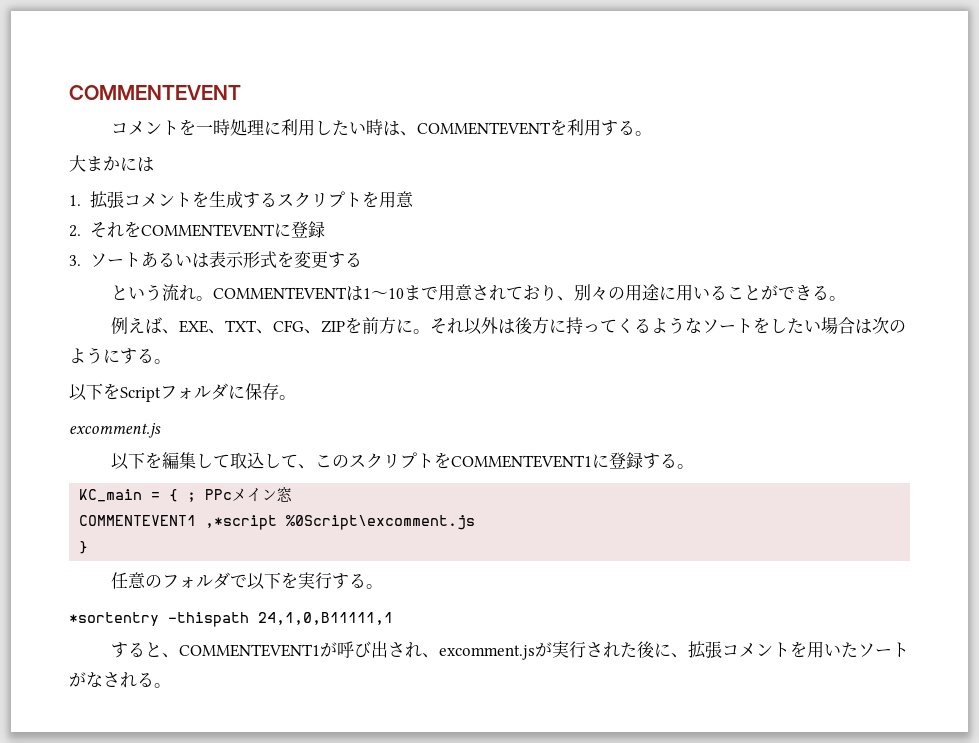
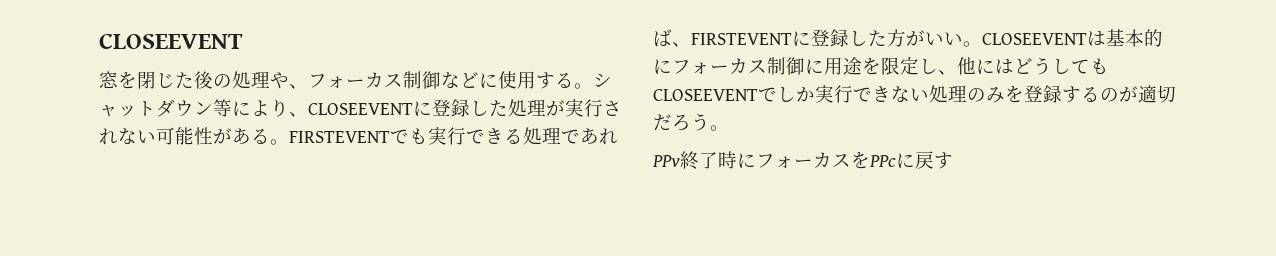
[69,85,241,100] [111,119,653,136] [69,155,154,172] [69,191,414,209] [69,221,325,238] [69,251,362,269] [111,284,847,301] [111,317,907,335] [69,347,171,364] [69,383,296,402] [69,423,161,438] [111,452,695,470] [79,486,293,502] [79,515,476,530] [79,541,89,554] [111,572,384,590] [69,612,393,627] [111,641,910,660] [69,672,171,688] COMMENTEVENT // コメントを一時処理に利用したい時は、COMMENTEVENTを利用する。 // 大まかには // 1.拡張コメントを生成するスクリプトを用意 // 2.それをCOMMENTEVENTに登録 // 3.ソートあるいは表示形式を変更する // という流れ。COMMENTEVENTは1～10まで用意されており、別々の用途に用いることができる。 // 例えば、EXE、TXT、CFG、ZIPを前方に。それ以外は後方に持ってくるようなソートをしたい場合は次のようにする。 // 以下をScriptフォルダに保存。 // excomment.js // 以下を編集して取込して、このスクリプトをCOMMENTEVENT1に登録する。 // KC_main = { ; PPcメイン窓 // COMMENTEVENT1 ,*script %0Script\excomment.js // } // 任意のフォルダで以下を実行する。 // *sortentry -thispath 24,1,0,B11111,1 // すると、COMMENTEVENT1が呼び出され、excomment.jsが実行された後に、拡張コメントを用いたソートがなされる。 -> [99,33,243,49] [99,71,612,89] [99,99,622,117] [99,127,618,145] [653,29,1163,47] [653,56,1109,75] [653,85,1176,103] [653,113,729,131] [652,151,953,170] CLOSEEVENT // 窓を閉じた後の処理や、フォーカス制御などに使用する。シャットダウン等により、CLOSEEVENTに登録した処理が実行されない可能性がある。FIRSTEVENTでも実行できる処理であれば、FIRSTEVENTに登録した方がいい。CLOSEEVENTは基本的にフォーカス制御に用途を限定し、他にはどうしてもCLOSEEVENTでしか実行できない処理のみを登録するのが適切だろう。 // PPv終了時にフォーカスをPPcに戻す

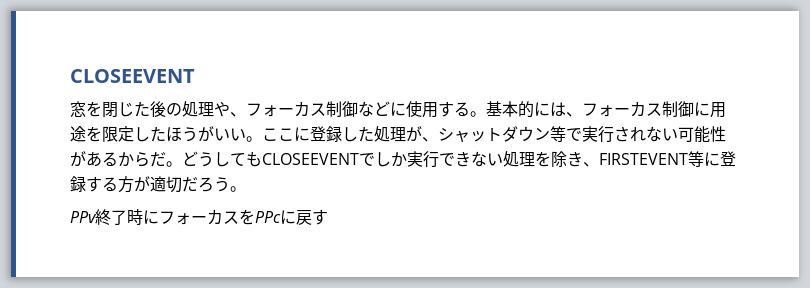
[593,73,612,87] [99,99,622,117] [99,127,618,145] [653,29,1106,47] シャットダウン等により、CLOSEEVENTに登録した処理が実行されない可能性がある。FIRSTEVENTでも実行できる処理であれば、FIRSTEVENTに登録した方がいい。CLOSEEVENTは -> (486, 114) none
(672, 66) none -> [550,102,582,117] は、
[938,57,1014,75] 、他には -> [150,126,726,143] [70,151,182,167] たほうがいい。ここに登録した処理が、シャットダウン等で実行されない可能性があるからだ。
[967,85,1024,103] のみを -> [535,151,720,167] を除き、FIRSTEVENT等に
[1100,88,1119,102] の -> [118,176,134,193] 方

